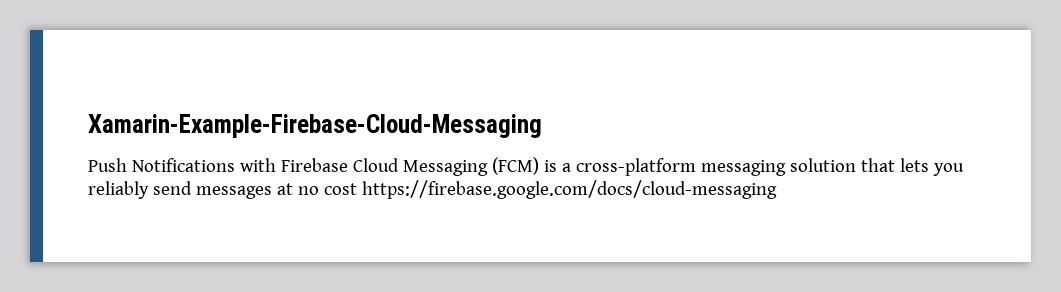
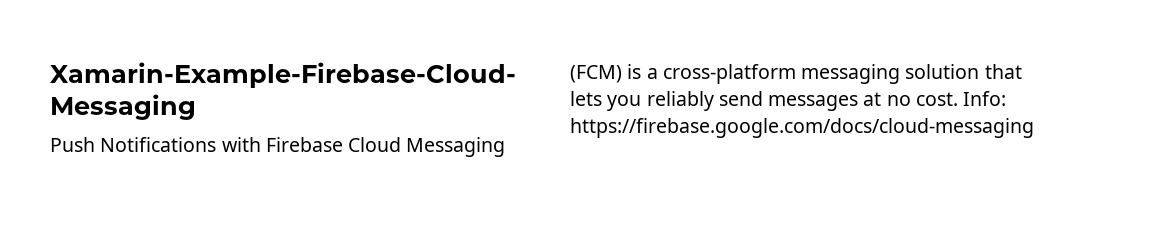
[323,183,357,195] cost -> [915,91,1007,106] cost. Info:

